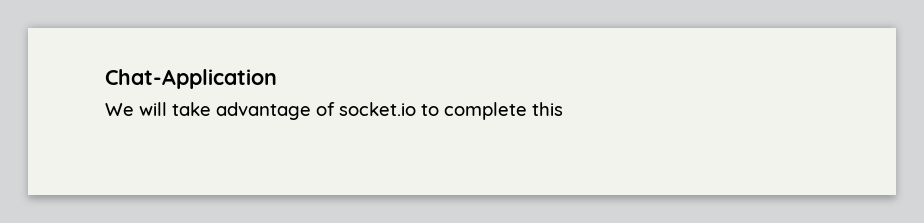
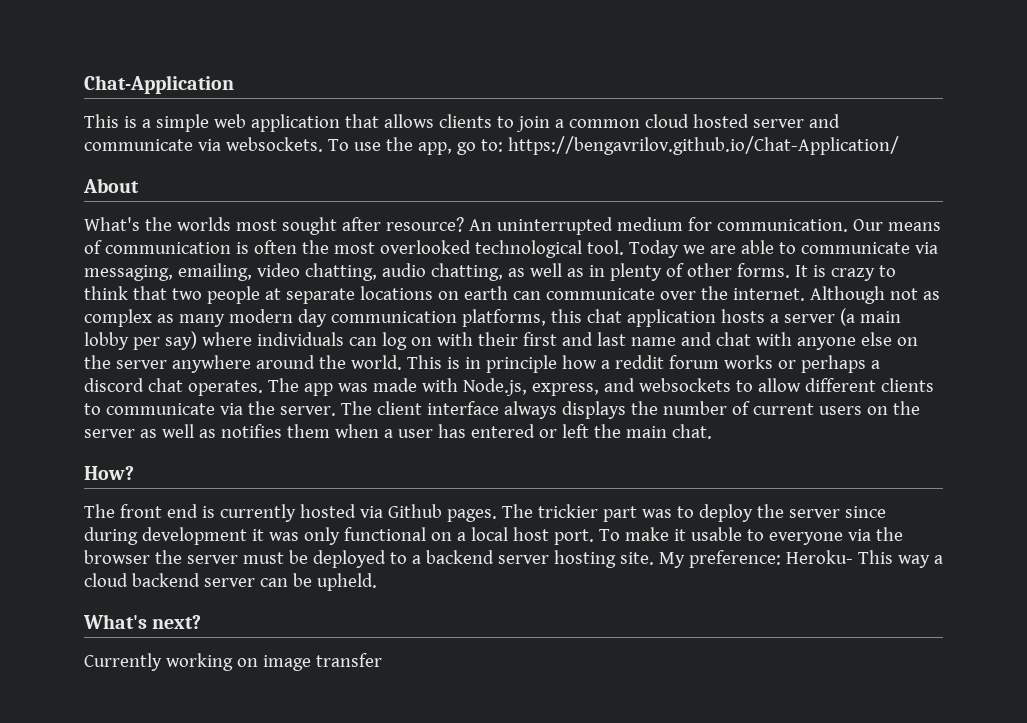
[105,102,563,120] We will take advantage of socket.io to complete this -> [84,114,840,132] [84,136,899,155] [83,178,139,193] [84,217,941,235] [84,240,938,258] [84,263,896,281] [84,286,940,304] [84,308,901,327] [84,331,918,350] [84,355,880,373] [84,378,934,396] [84,401,920,419] [84,424,712,439] [84,466,134,480] [84,504,886,522] [84,527,903,545] [84,550,943,568] [84,573,377,591] [83,614,202,629] [84,653,382,671] This is a simple web application that allows clients to join a common cloud hosted server and communicate via websockets. To use the app, go to: https://bengavrilov.github.io/Chat-Application/ // About // What's the worlds most sought after resource? An uninterrupted medium for communication. Our means of communication is often the most overlooked technological tool. Today we are able to communicate via messaging, emailing, video chatting, audio chatting, as well as in plenty of other forms. It is crazy to think that two people at separate locations on earth can communicate over the internet. Although not as complex as many modern day communication platforms, this chat application hosts a server (a main lobby per say) where individuals can log on with their first and last name and chat with anyone else on the server anywhere around the world. This is in principle how a reddit forum works or perhaps a discord chat operates. The app was made with Node.js, express, and websockets to allow different clients to communicate via the server. The client interface always displays the number of current users on the server as well as notifies them when a user has entered or left the main chat. // How? // The front end is currently hosted via Github pages. The trickier part was to deploy the server since during development it was only functional on a local host port. To make it usable to everyone via the browser the server must be deployed to a backend server hosting site. My preference: Heroku- This way a cloud backend server can be upheld. // What's next? // Currently working on image transfer

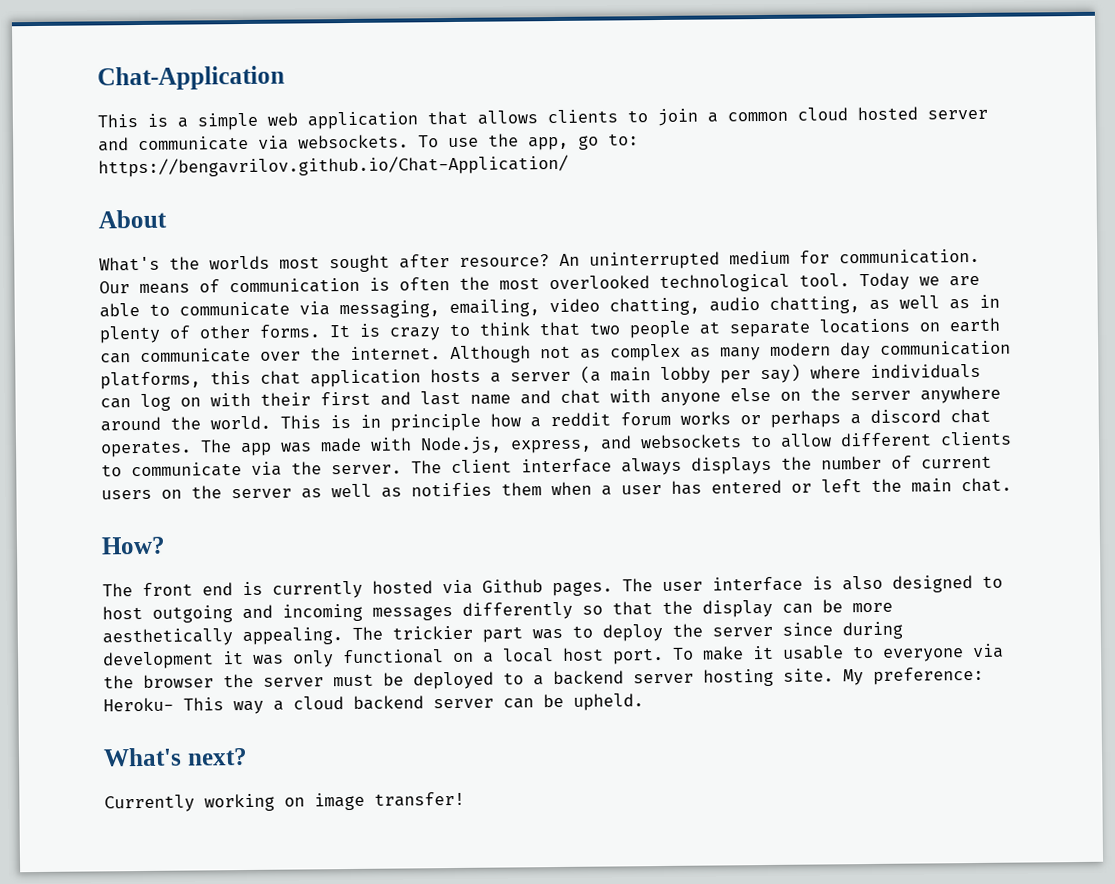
(533, 511) none -> [662,575,1003,593] [102,599,893,623] [102,626,383,647] user interface is also designed to host outgoing and incoming messages differently so that the display can be more aesthetically appealing. The
[315,653,382,667] transfer -> [374,791,465,807] transfer!

